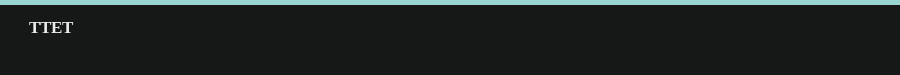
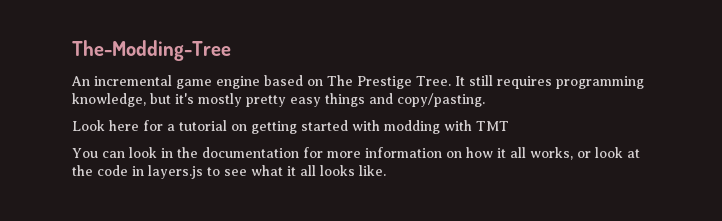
[29,22,74,33] TTET -> [72,40,231,61] [71,75,644,89] [72,93,485,107] [72,120,509,134] [72,147,640,160] [72,165,386,179] The-Modding-Tree // An incremental game engine based on The Prestige Tree. It still requires programming knowledge, but it's mostly pretty easy things and copy/pasting. // Look here for a tutorial on getting started with modding with TMT // You can look in the documentation for more information on how it all works, or look at the code in layers.js to see what it all looks like.

